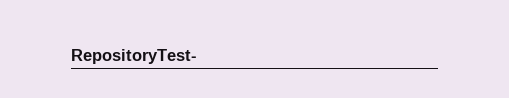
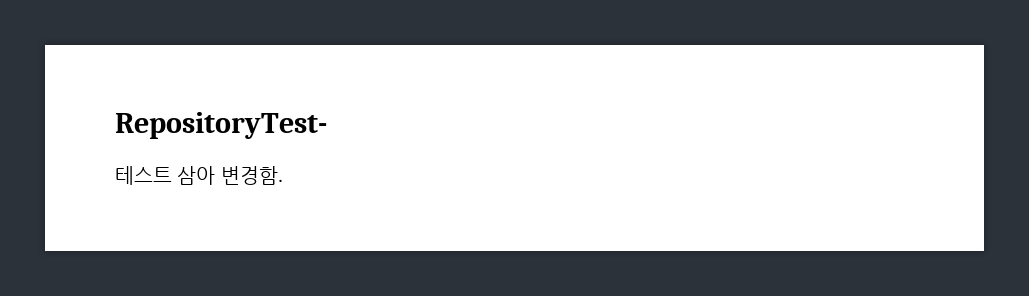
(197, 56) none -> [115,166,283,185] // 테스트 삼아 변경함.

